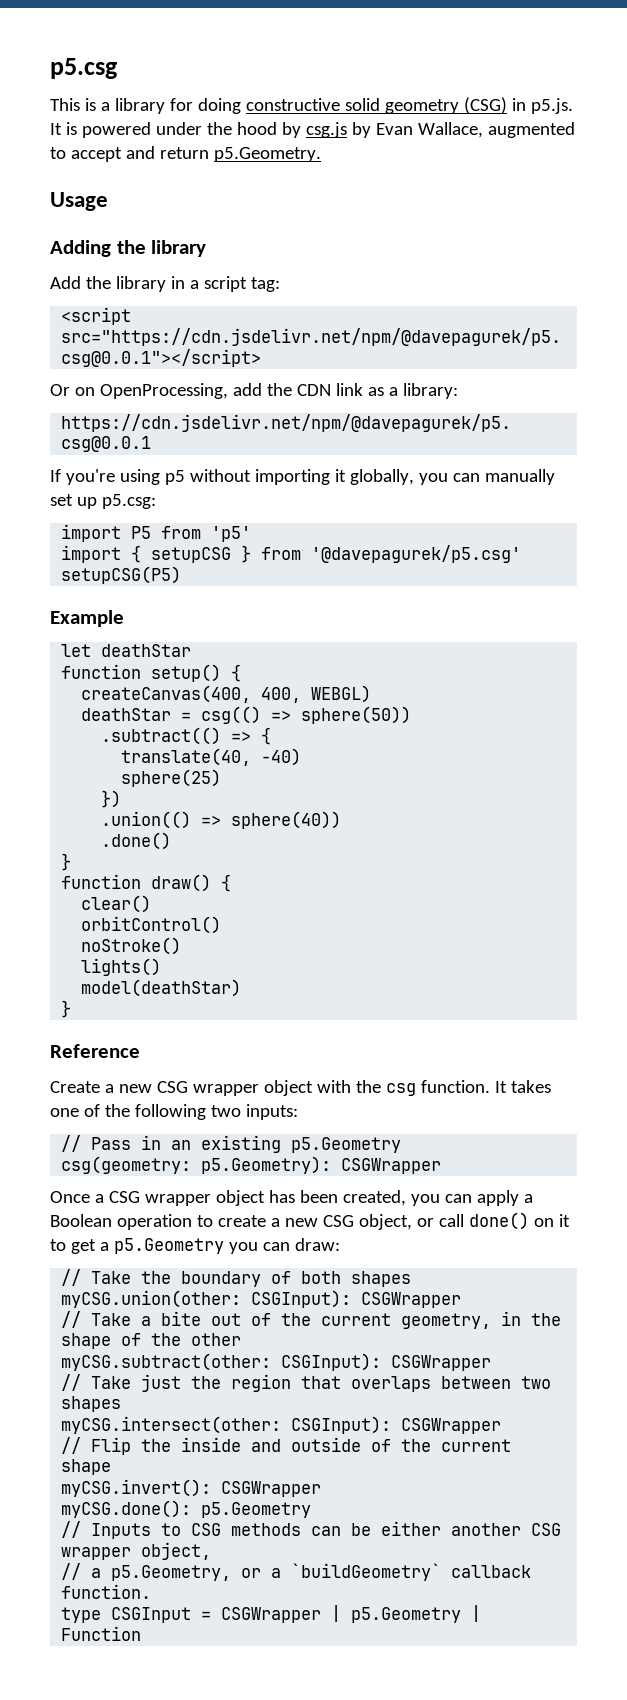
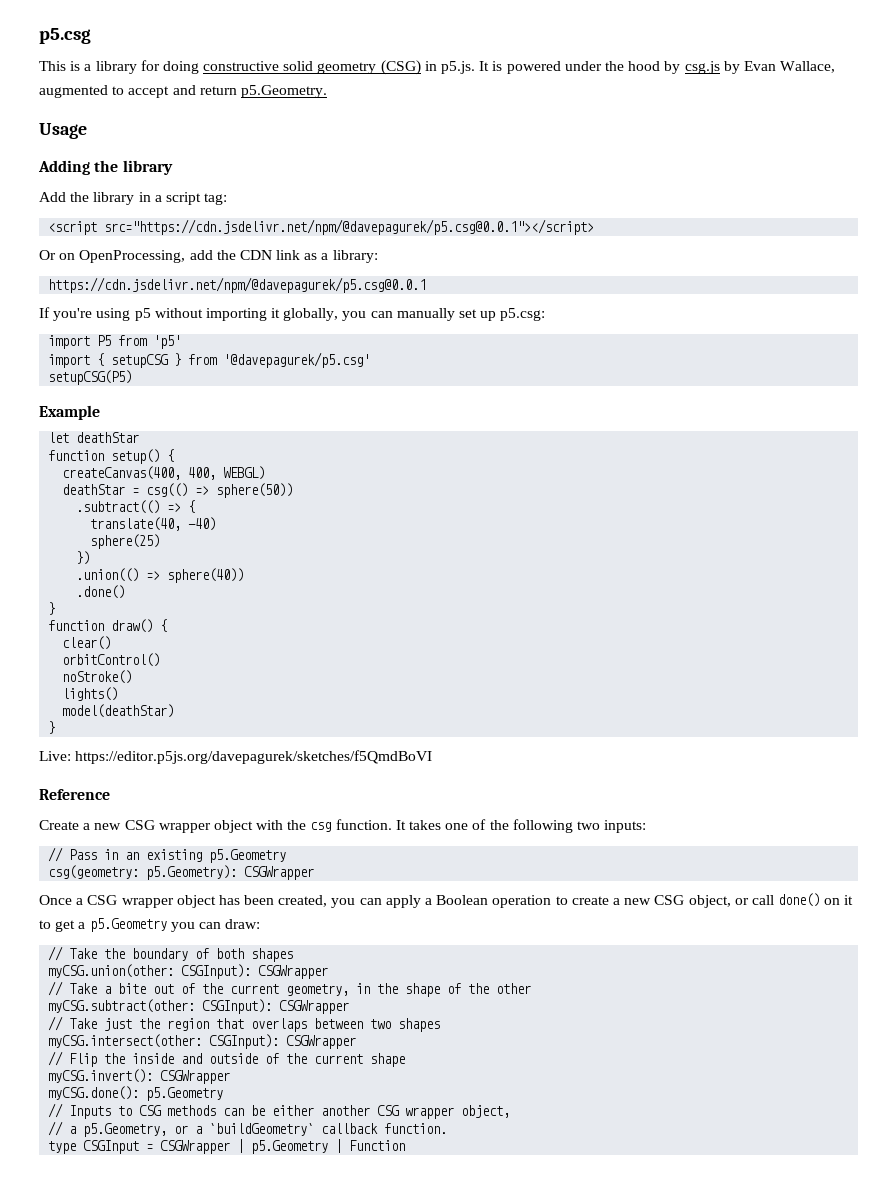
(72, 1009) none -> [39,750,433,764] // Live: https://editor.p5js.org/davepagurek/sketches/f5QmdBoVI

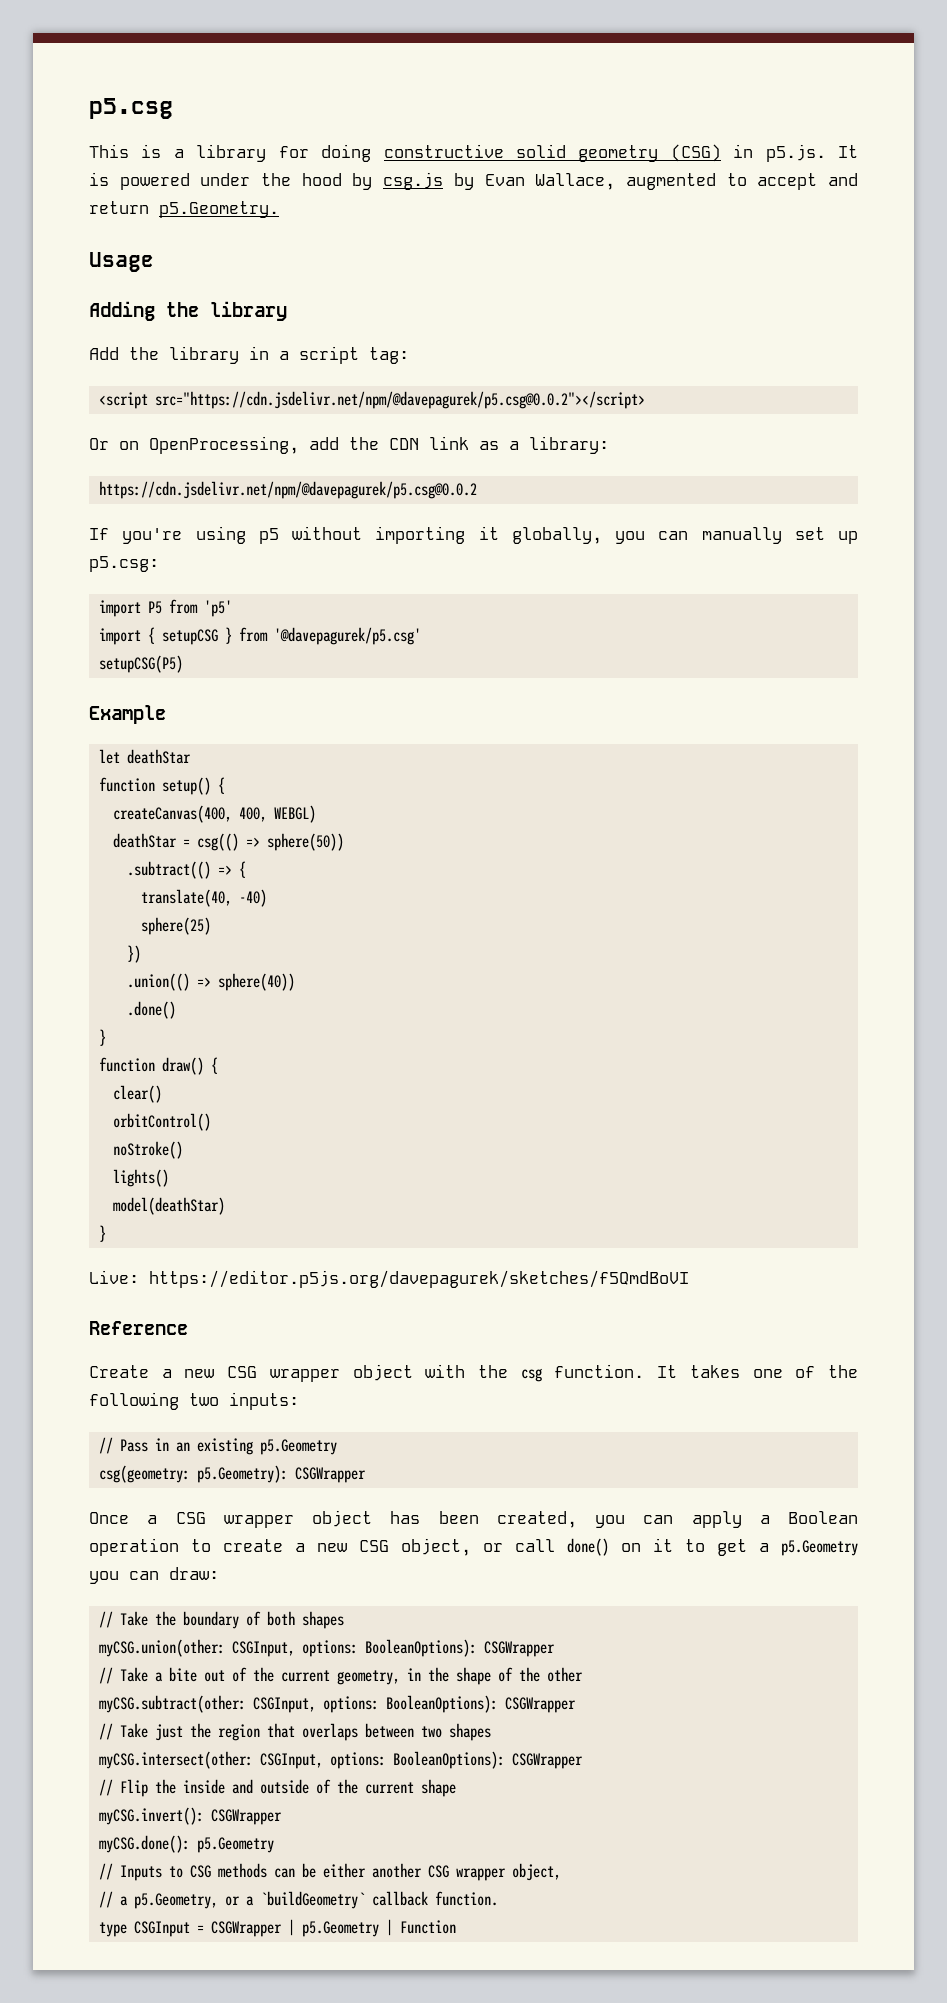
[104,219,595,235] src="https://cdn.jsdelivr.net/npm/@davepagurek/p5.csg@0.0.1"></script> -> [154,391,645,409] src="https://cdn.jsdelivr.net/npm/@davepagurek/p5.csg@0.0.2"></script>
[48,277,427,293] https://cdn.jsdelivr.net/npm/@davepagurek/p5.csg@0.0.1 -> [98,481,477,499] https://cdn.jsdelivr.net/npm/@davepagurek/p5.csg@0.0.2
[181,964,252,979] CSGInput): -> [231,1639,477,1657] CSGInput, options: BooleanOptions):
[202,999,273,1014] CSGInput): -> [252,1695,498,1713] CSGInput, options: BooleanOptions):
[209,1034,280,1049] CSGInput): -> [259,1751,505,1769] CSGInput, options: BooleanOptions):

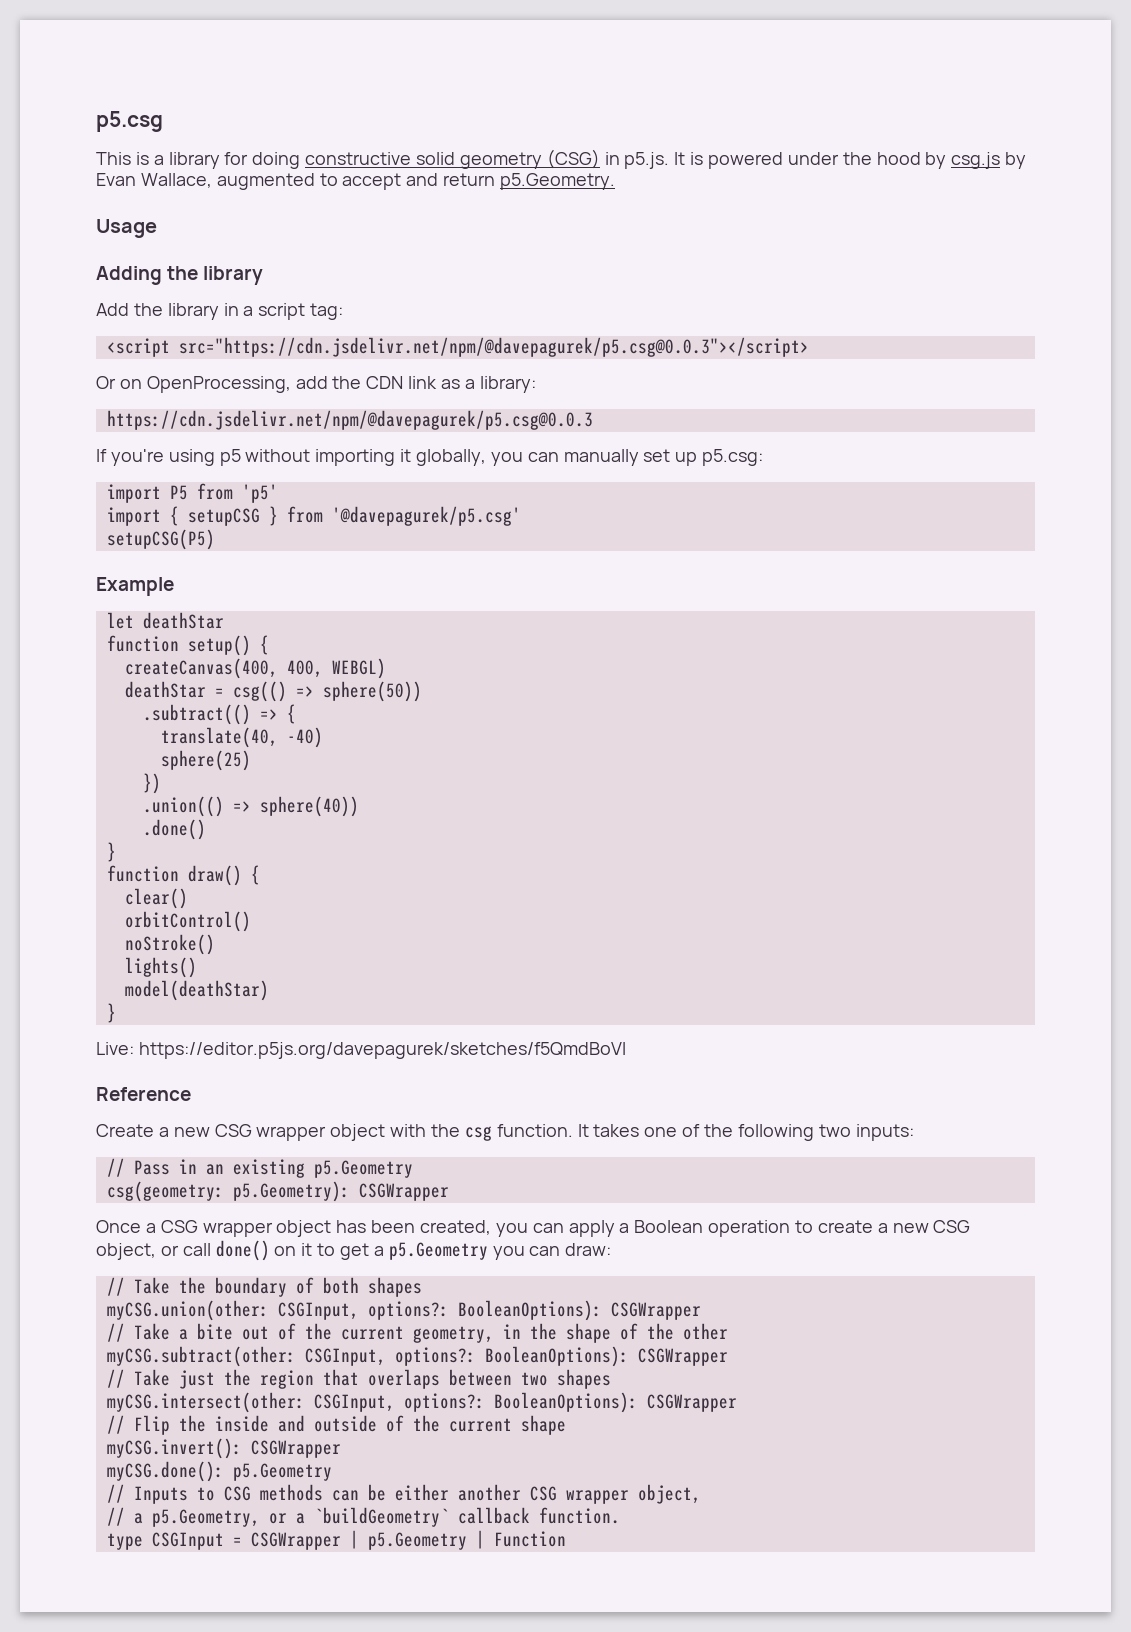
[154,391,645,409] src="https://cdn.jsdelivr.net/npm/@davepagurek/p5.csg@0.0.2"></script> -> [178,337,809,357] src="https://cdn.jsdelivr.net/npm/@davepagurek/p5.csg@0.0.3"></script>
[98,481,477,499] https://cdn.jsdelivr.net/npm/@davepagurek/p5.csg@0.0.2 -> [106,410,593,430] https://cdn.jsdelivr.net/npm/@davepagurek/p5.csg@0.0.3
[301,1640,358,1657] options: -> [367,1301,449,1320] options?:
[322,1696,379,1713] options: -> [394,1347,476,1366] options?:
[329,1752,386,1769] options: -> [403,1393,485,1412] options?:

